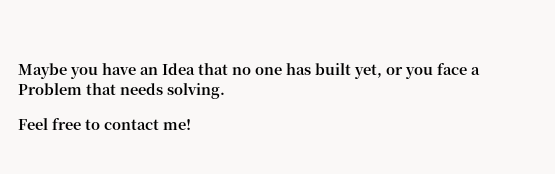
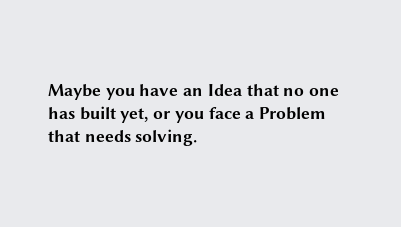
[18,118,191,130] // Feel free to contact me! -> (198, 137) none

